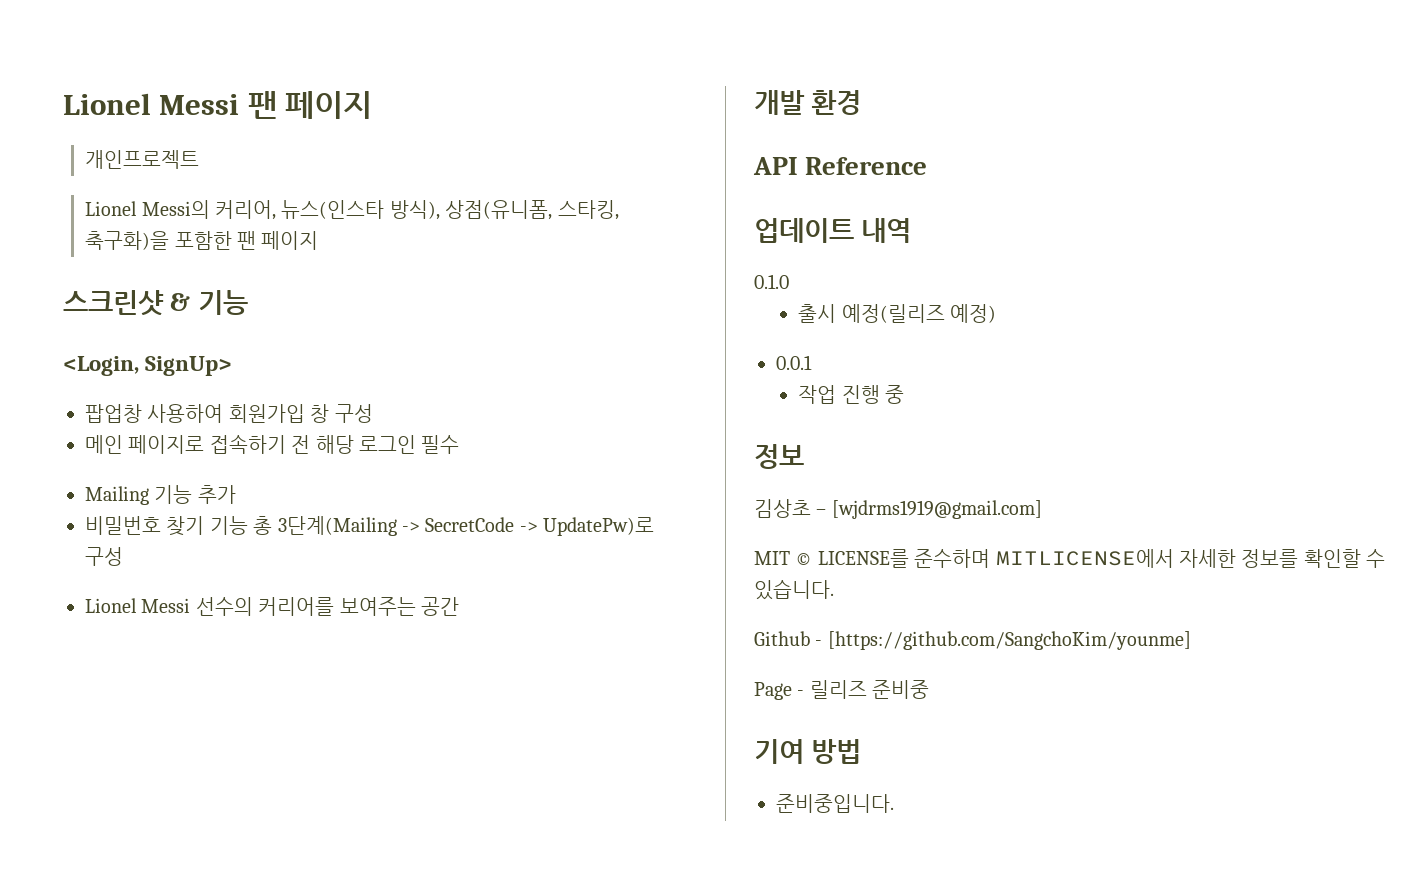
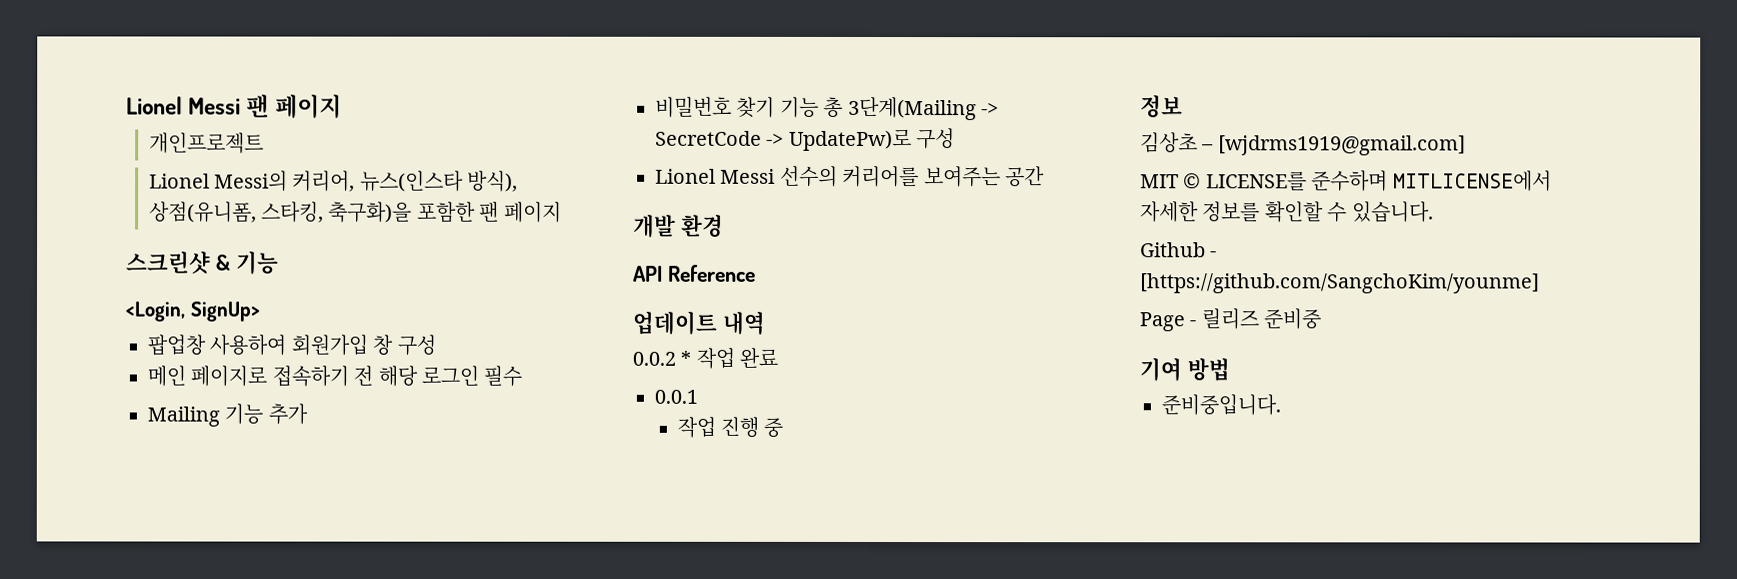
[754,274,789,289] [798,304,996,323] 0.1.0 // 출시 예정(릴리즈 예정) -> [632,347,779,369] 0.0.2 * 작업 완료

